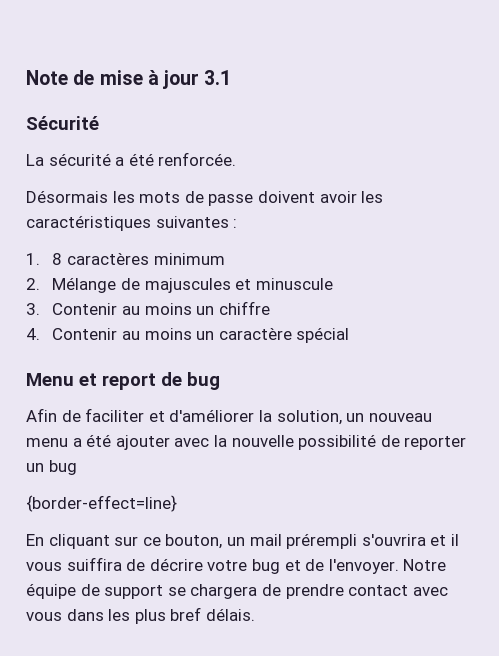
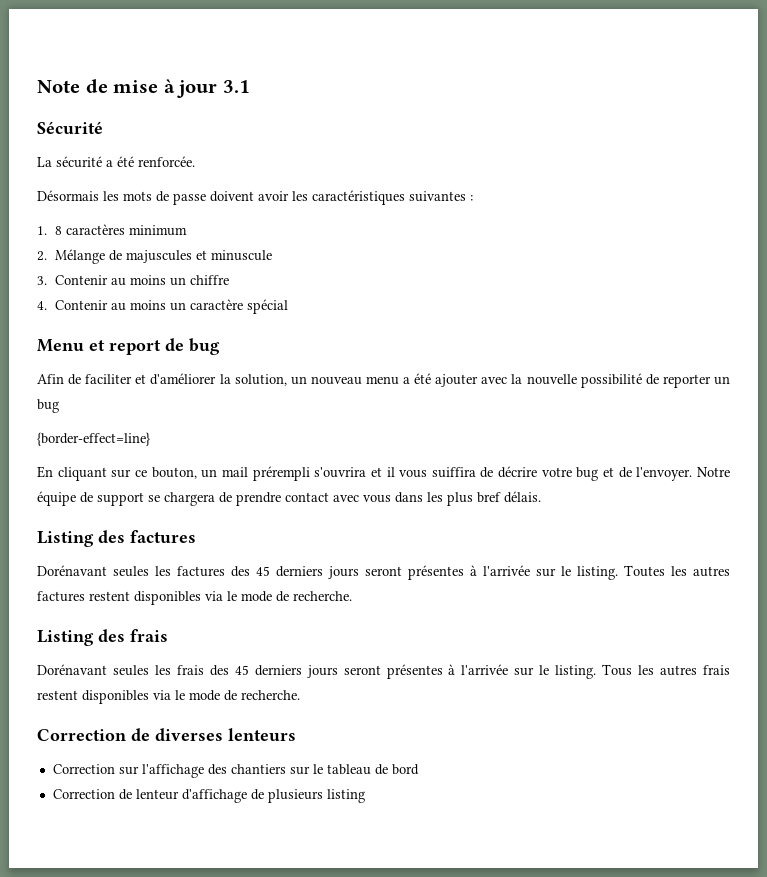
(255, 614) none -> [37,530,196,547] [37,565,730,580] [37,591,352,605] [37,629,168,646] [37,664,731,679] [37,690,300,704] [37,728,296,741] [52,764,419,778] [52,789,365,803] // Listing des factures // Dorénavant seules les factures des 45 derniers jours seront présentes à l'arrivée sur le listing. Toutes les autres factures restent disponibles via le mode de recherche. // Listing des frais // Dorénavant seules les frais des 45 derniers jours seront présentes à l'arrivée sur le listing. Tous les autres frais restent disponibles via le mode de recherche. // Correction de diverses lenteurs // Correction sur l'affichage des chantiers sur le tableau de bord // Correction de lenteur d'affichage de plusieurs listing

